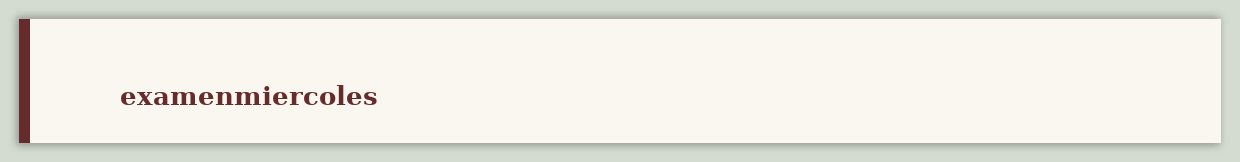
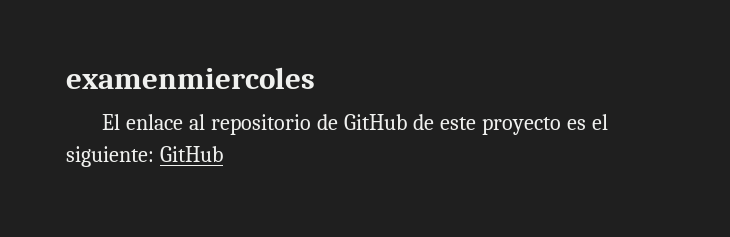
(378, 95) none -> [102,114,608,135] [66,146,223,167] // El enlace al repositorio de GitHub de este proyecto es el siguiente: GitHub

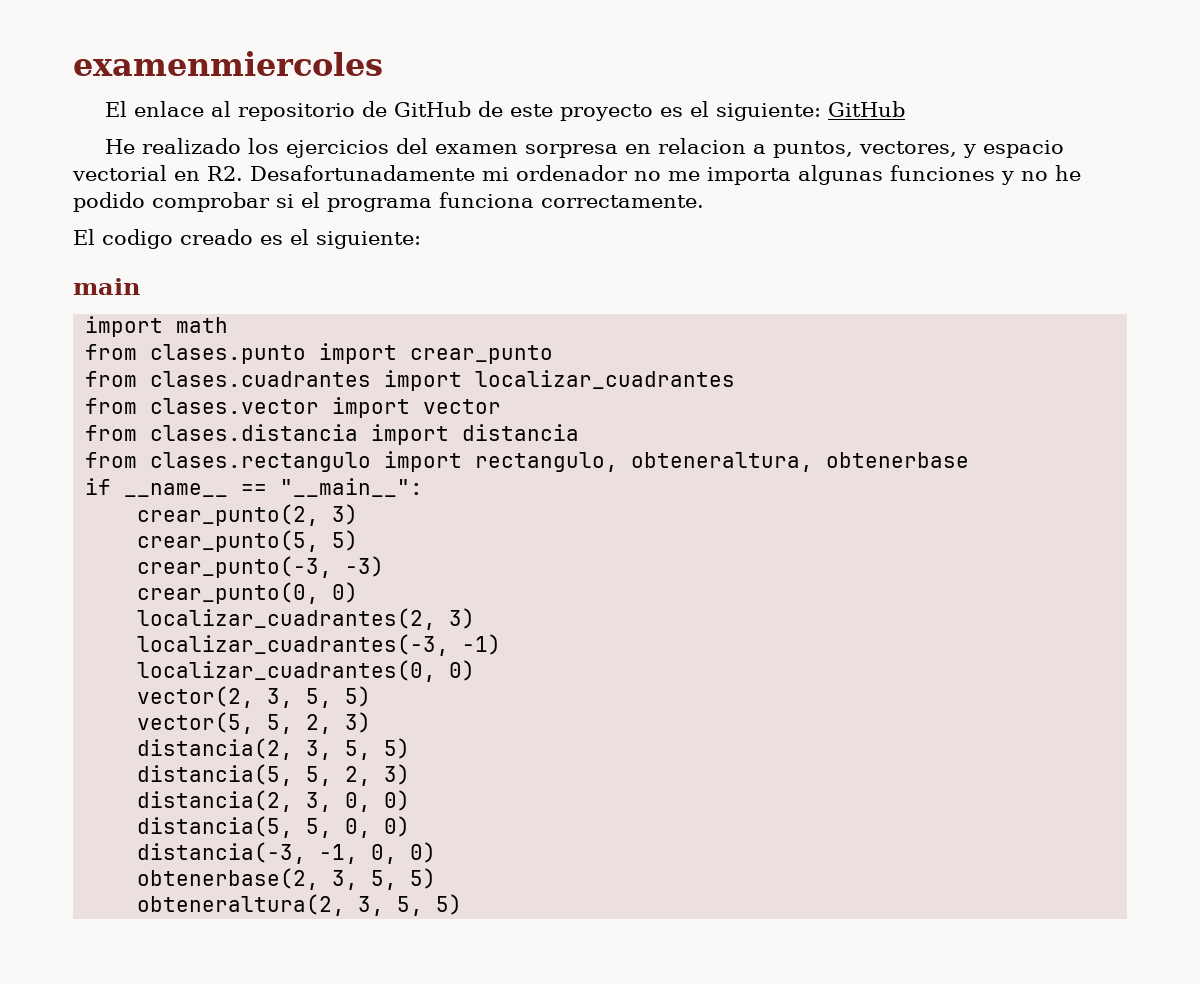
(223, 154) none -> [105,138,1065,158] [72,165,1081,185] [73,192,704,212] [73,229,421,249] [73,278,140,295] [85,316,229,337] [85,343,554,364] [85,370,736,391] [85,397,502,418] [85,424,580,445] [85,451,970,472] [85,478,424,497] [137,504,359,526] [137,530,359,552] [137,556,385,578] [137,582,359,604] [137,608,476,630] [137,634,502,656] [137,660,476,682] [137,686,372,708] [137,712,372,734] [137,738,411,760] [137,764,411,786] [137,790,411,812] [137,816,411,838] [137,842,437,864] [137,868,437,890] [137,894,463,916] // He realizado los ejercicios del examen sorpresa en relacion a puntos, vectores, y espacio vectorial en R2. Desafortunadamente mi ordenador no me importa algunas funciones y no he podido comprobar si el programa funciona correctamente. // El codigo creado es el siguiente: // main // import math // from clases.punto import crear_punto // from clases.cuadrantes import localizar_cuadrantes // from clases.vector import vector // from clases.distancia import distancia // from clases.rectangulo import rectangulo, obteneraltura, obtenerbase // if __name__ == "__main__": // crear_punto(2, 3) // crear_punto(5, 5) // crear_punto(-3, -3) // crear_punto(0, 0) // localizar_cuadrantes(2, 3) // localizar_cuadrantes(-3, -1) // localizar_cuadrantes(0, 0) // vector(2, 3, 5, 5) // vector(5, 5, 2, 3) // distancia(2, 3, 5, 5) // distancia(5, 5, 2, 3) // distancia(2, 3, 0, 0) // distancia(5, 5, 0, 0) // distancia(-3, -1, 0, 0) // obtenerbase(2, 3, 5, 5) // obteneraltura(2, 3, 5, 5)

